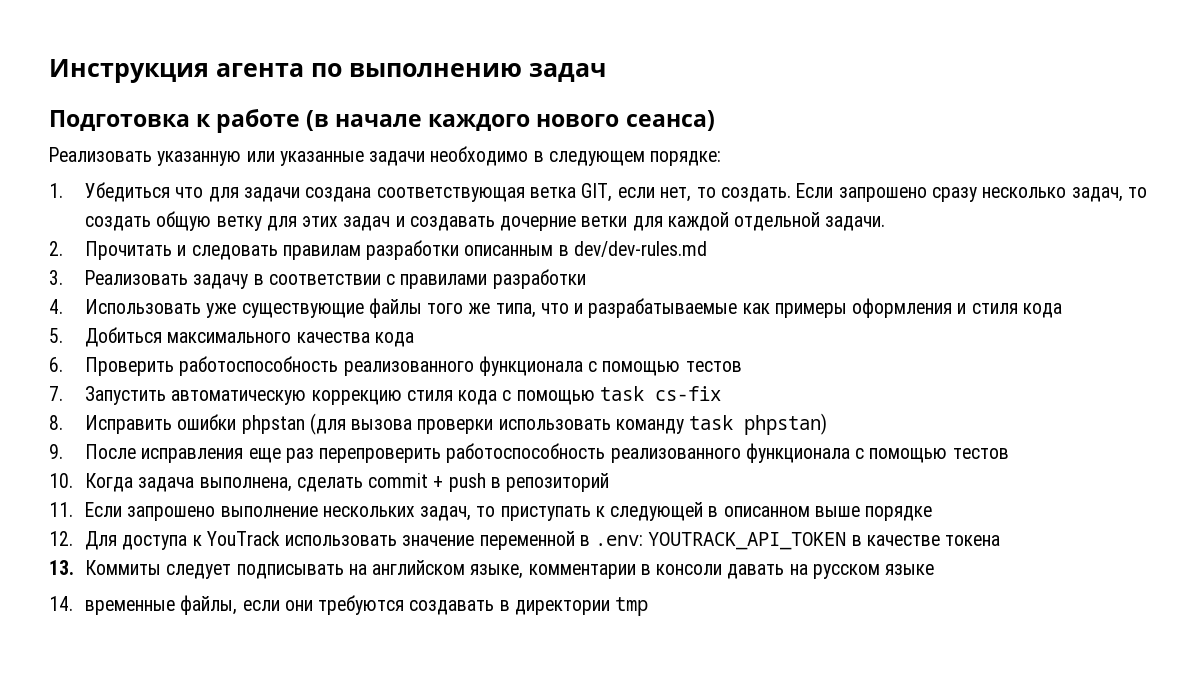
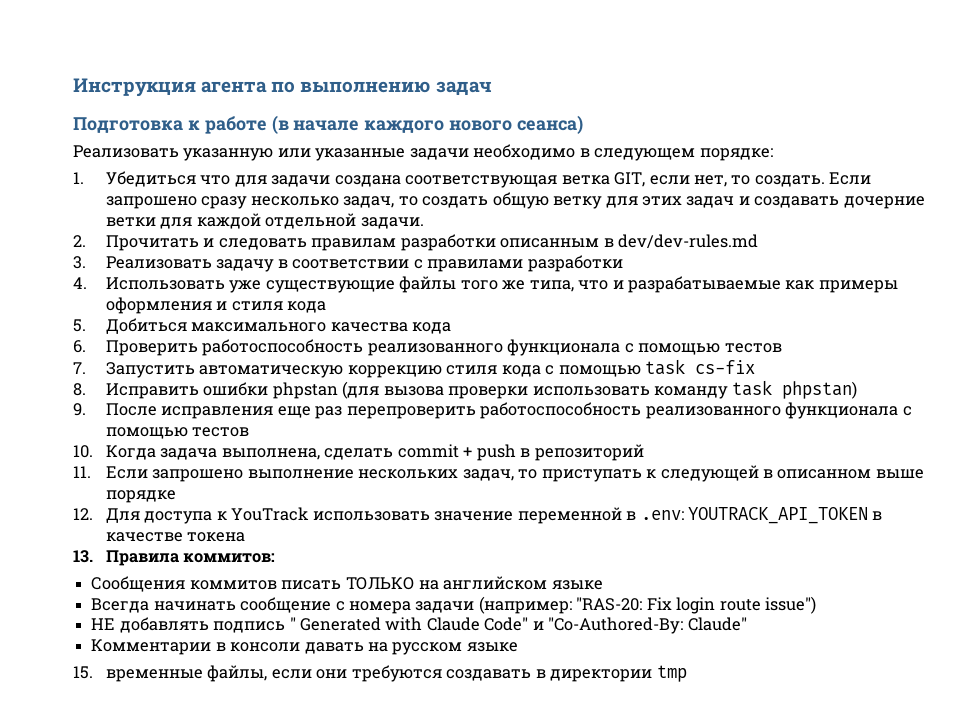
[85,560,636,579] Коммиты следует подписывать на английском языке, комментарии -> [105,550,276,566] [91,576,603,592] [91,596,817,614] [91,617,747,634] [91,639,212,655] Правила коммитов: // Сообщения коммитов писать ТОЛЬКО на английском языке // Всегда начинать сообщение с номера задачи (например: "RAS-20: Fix login route issue") // НЕ добавлять подпись " Generated with Claude Code" и "Co-Authored-By: Claude" // Комментарии
[49,596,73,611] 14. -> [73,666,93,679] 15.

